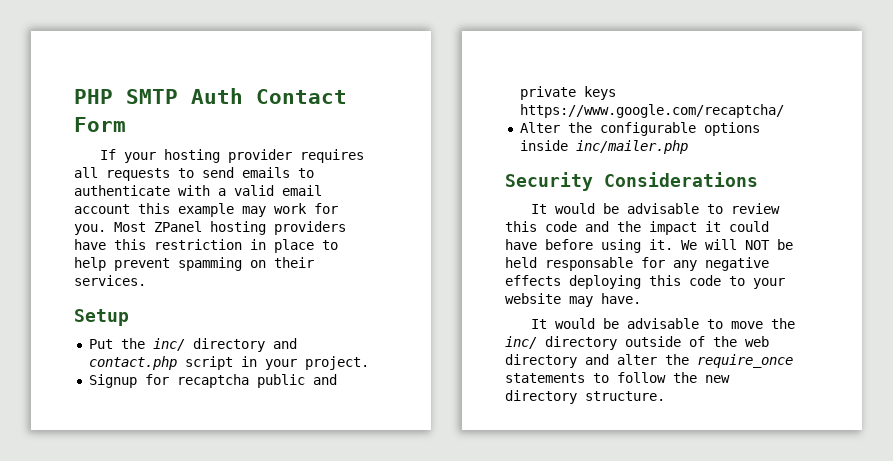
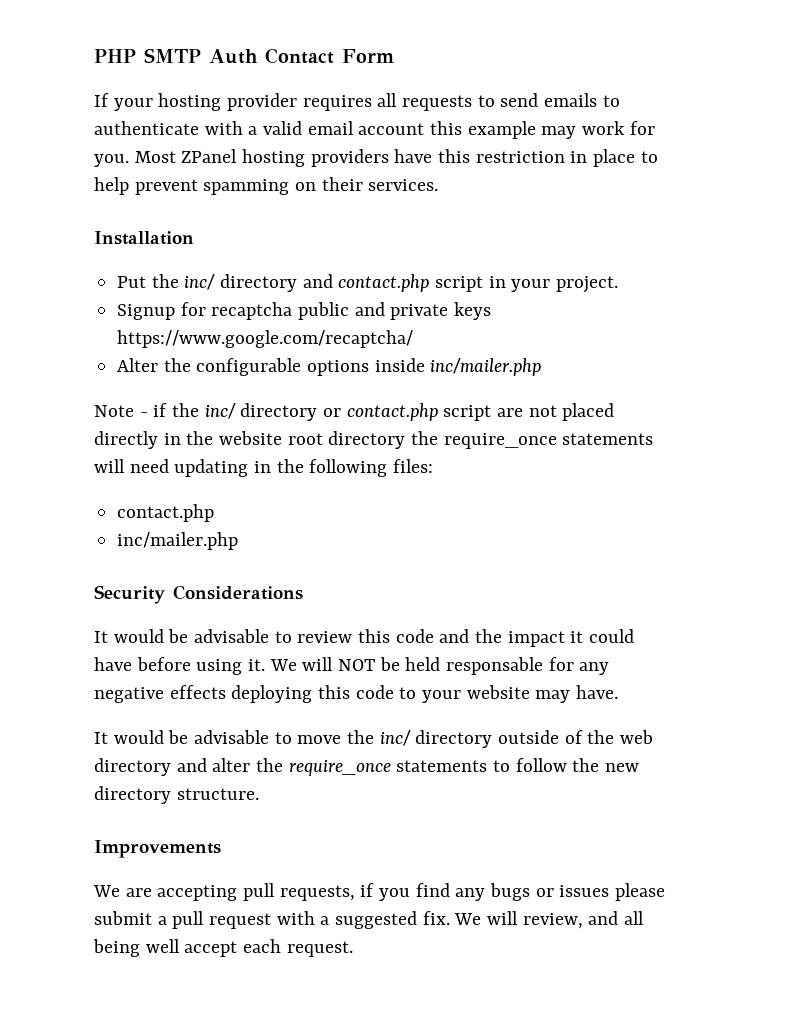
[74,309,129,326] Setup -> [94,231,194,245] Installation
(688, 147) none -> [94,403,615,421] [94,431,654,449] [94,459,434,477] [117,504,215,522] [117,532,239,550] // Note - if the inc/ directory or contact.php script are not placed directly in the website root directory the require_once statements will need updating in the following files: // contact.php // inc/mailer.php
(665, 396) none -> [94,840,221,858] [93,883,666,901] [94,911,645,929] [93,939,353,957] // Improvements // We are accepting pull requests, if you find any bugs or issues please submit a pull request with a suggested fix. We will review, and all being well accept each request.

